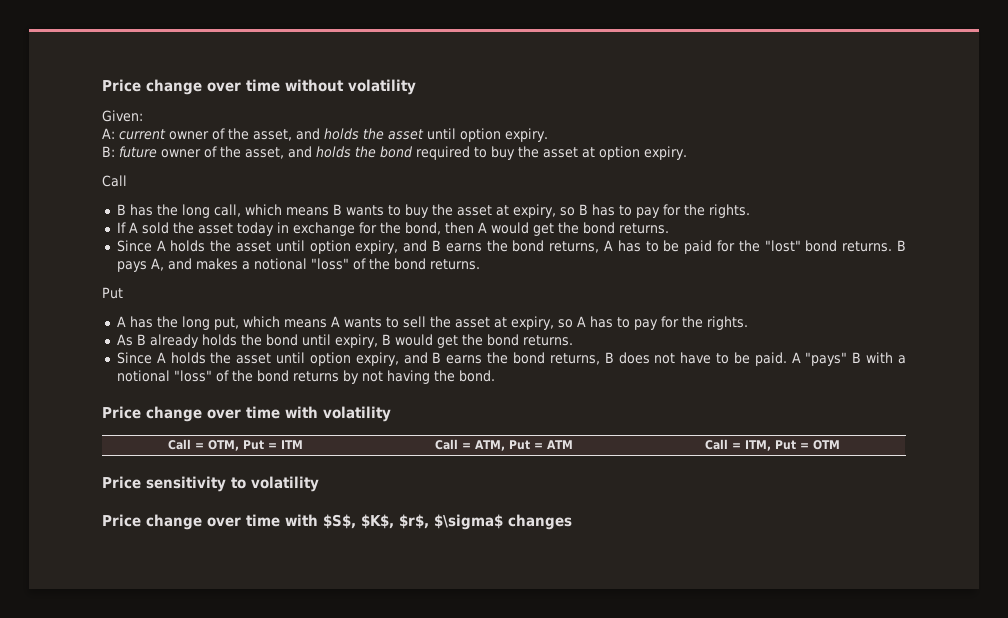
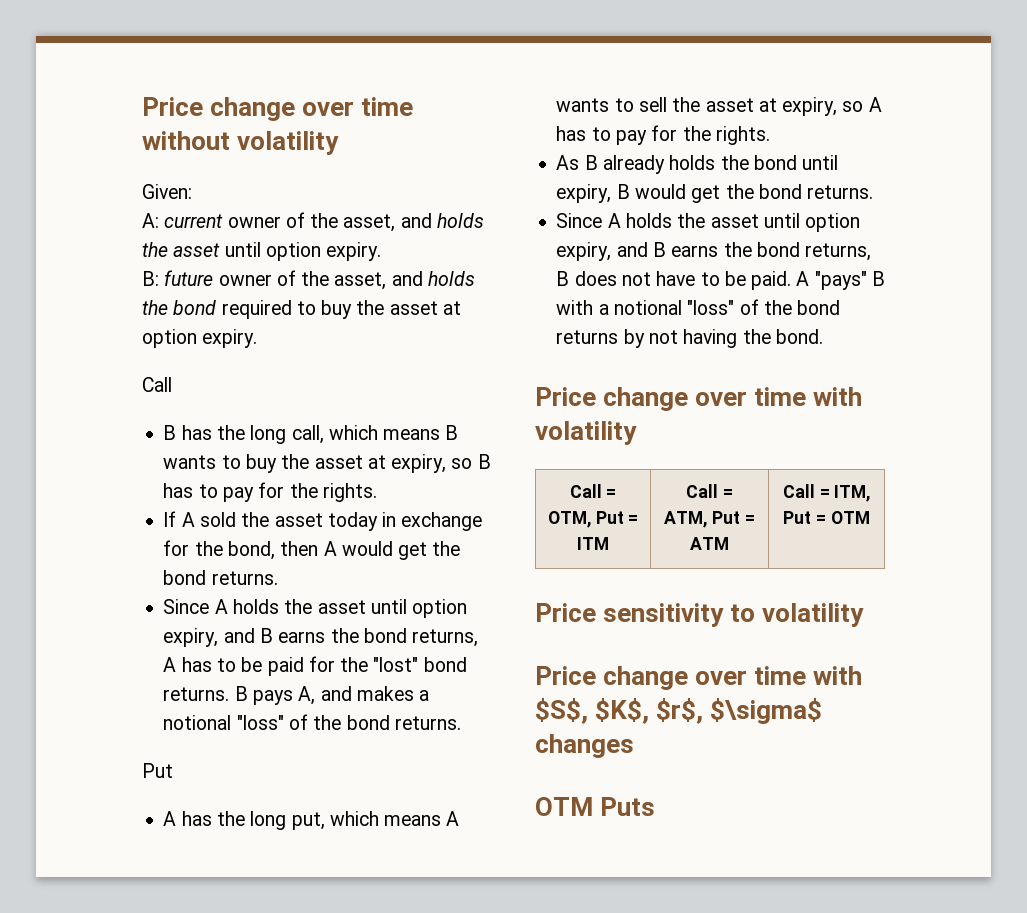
(572, 522) none -> [535,797,656,816] // OTM Puts

